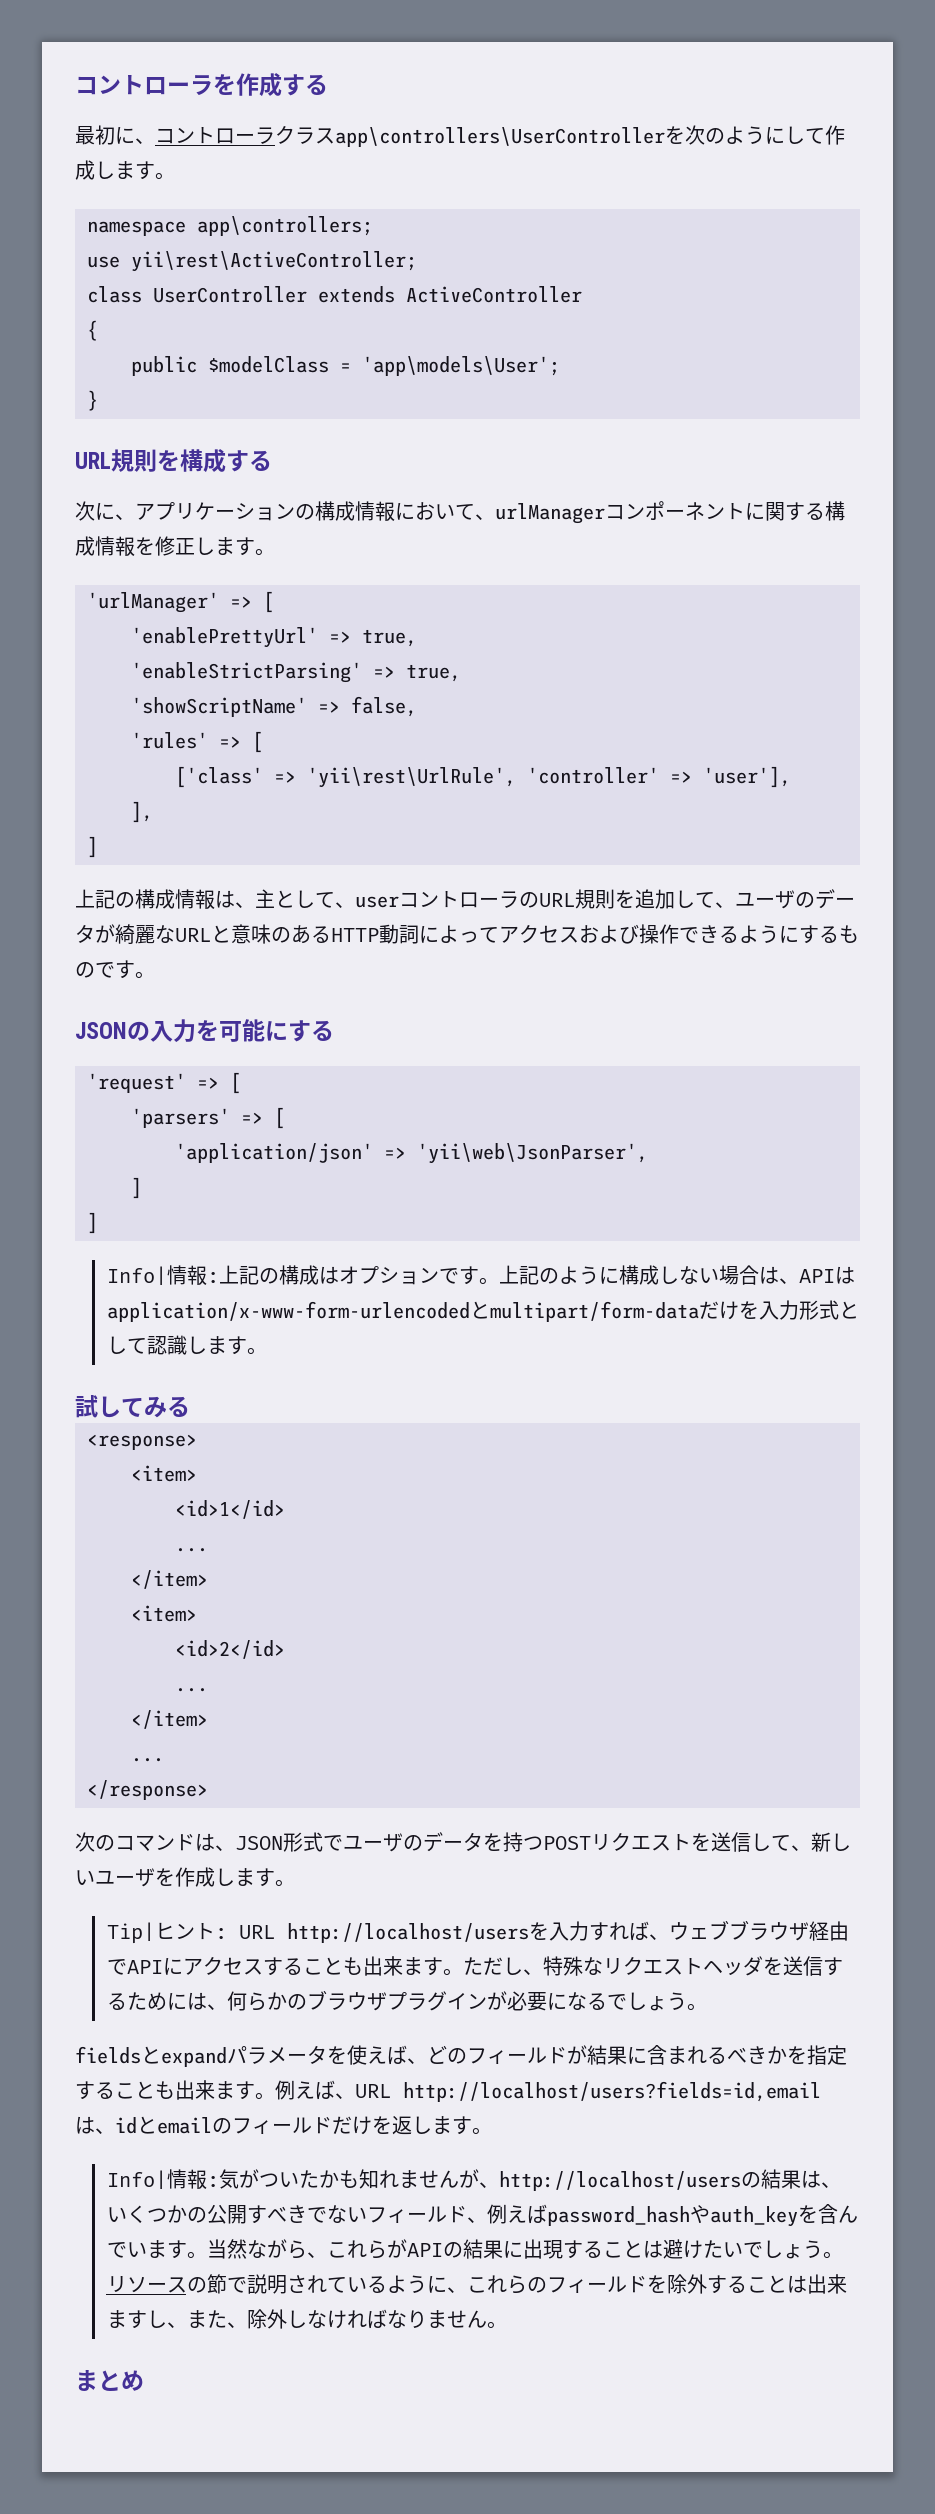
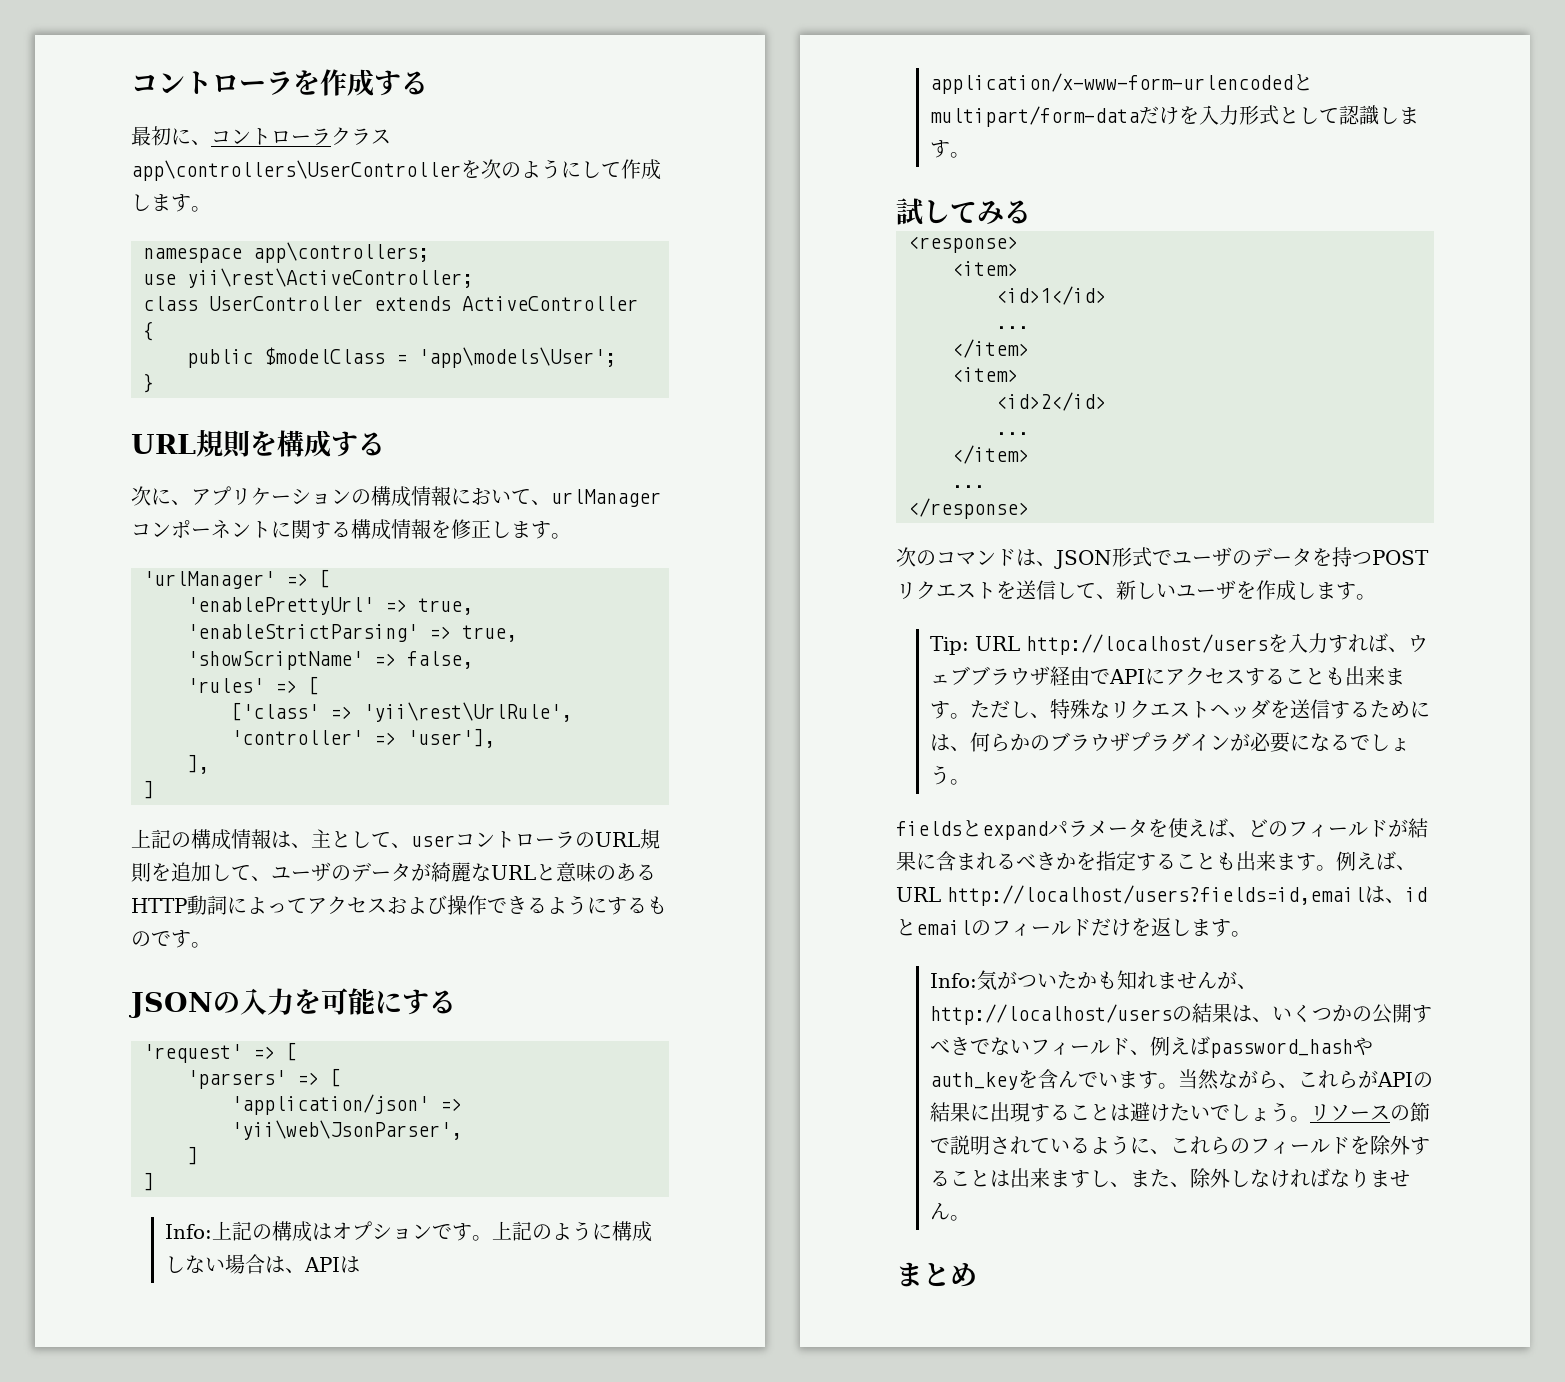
[106,1265,219,1286] Info|情報: -> [164,1224,212,1239] Info:
[106,1922,227,1944] Tip|ヒント: -> [929,636,969,655] Tip:
[106,2169,219,2190] Info|情報: -> [929,973,977,988] Info:

